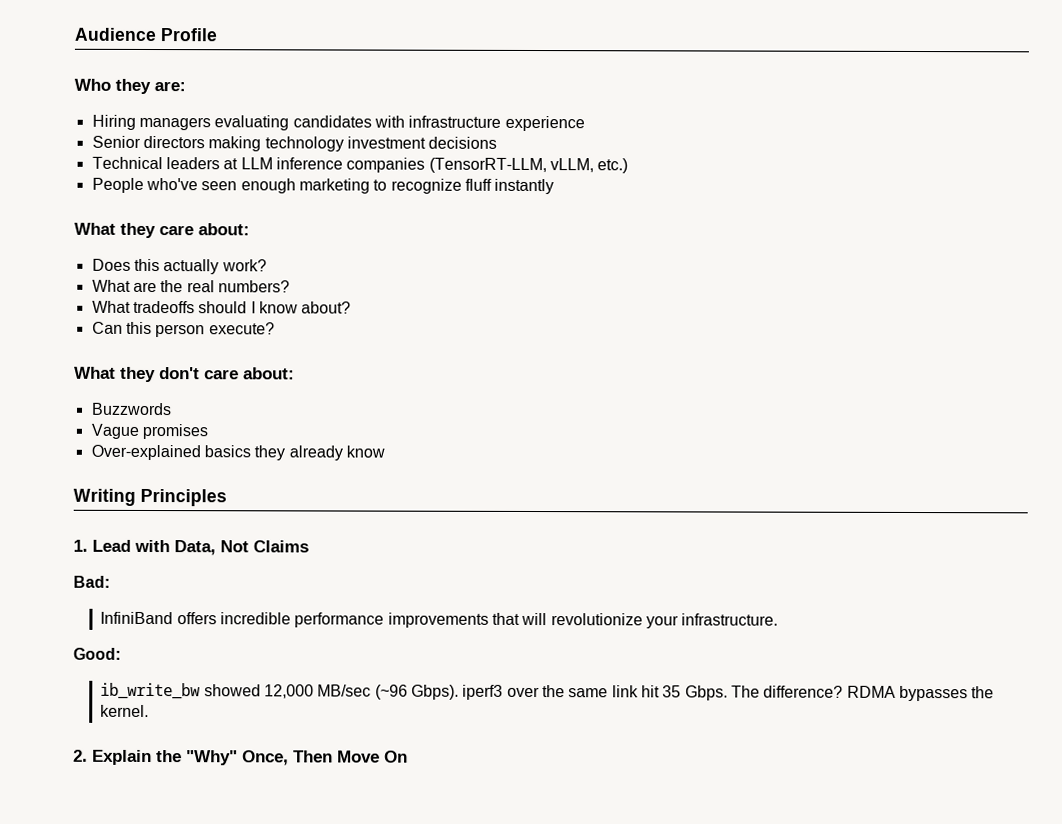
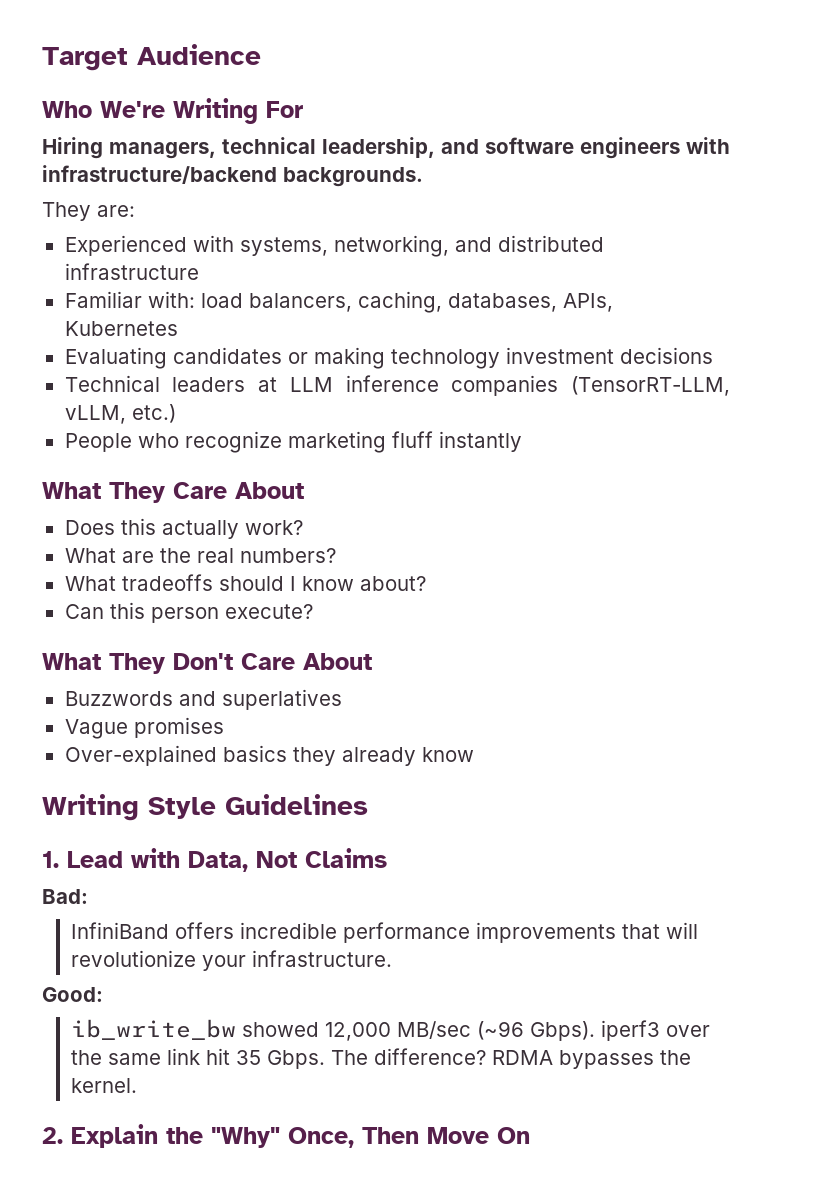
(74, 34) none -> [42,47,128,71] Target
[160,28,218,42] Profile -> (261, 54) none
[115,78,186,95] [91,114,585,132] [91,135,205,149] they are: // Hiring managers evaluating candidates with infrastructure experience // Senior directors -> [100,98,303,124] [42,137,730,159] [42,165,423,187] [42,202,135,221] [64,235,604,257] [64,263,199,280] [64,291,613,313] [64,321,178,336] [64,347,308,369] We're Writing For // Hiring managers, technical leadership, and software engineers with infrastructure/backend backgrounds. // They are: // Experienced with systems, networking, and distributed infrastructure // Familiar with: load balancers, caching, databases, APIs, Kubernetes // Evaluating candidates or
[145,177,462,194] who've seen enough marketing to recognize -> [137,431,386,453] who recognize marketing
[120,222,250,239] they care about: -> [109,482,304,503] They Care About
[120,366,295,383] they don't care about: -> [109,653,372,674] They Don't Care About
(172, 409) none -> [178,689,342,710] and superlatives
[140,488,227,507] Principles -> [148,794,368,819] Style Guidelines

